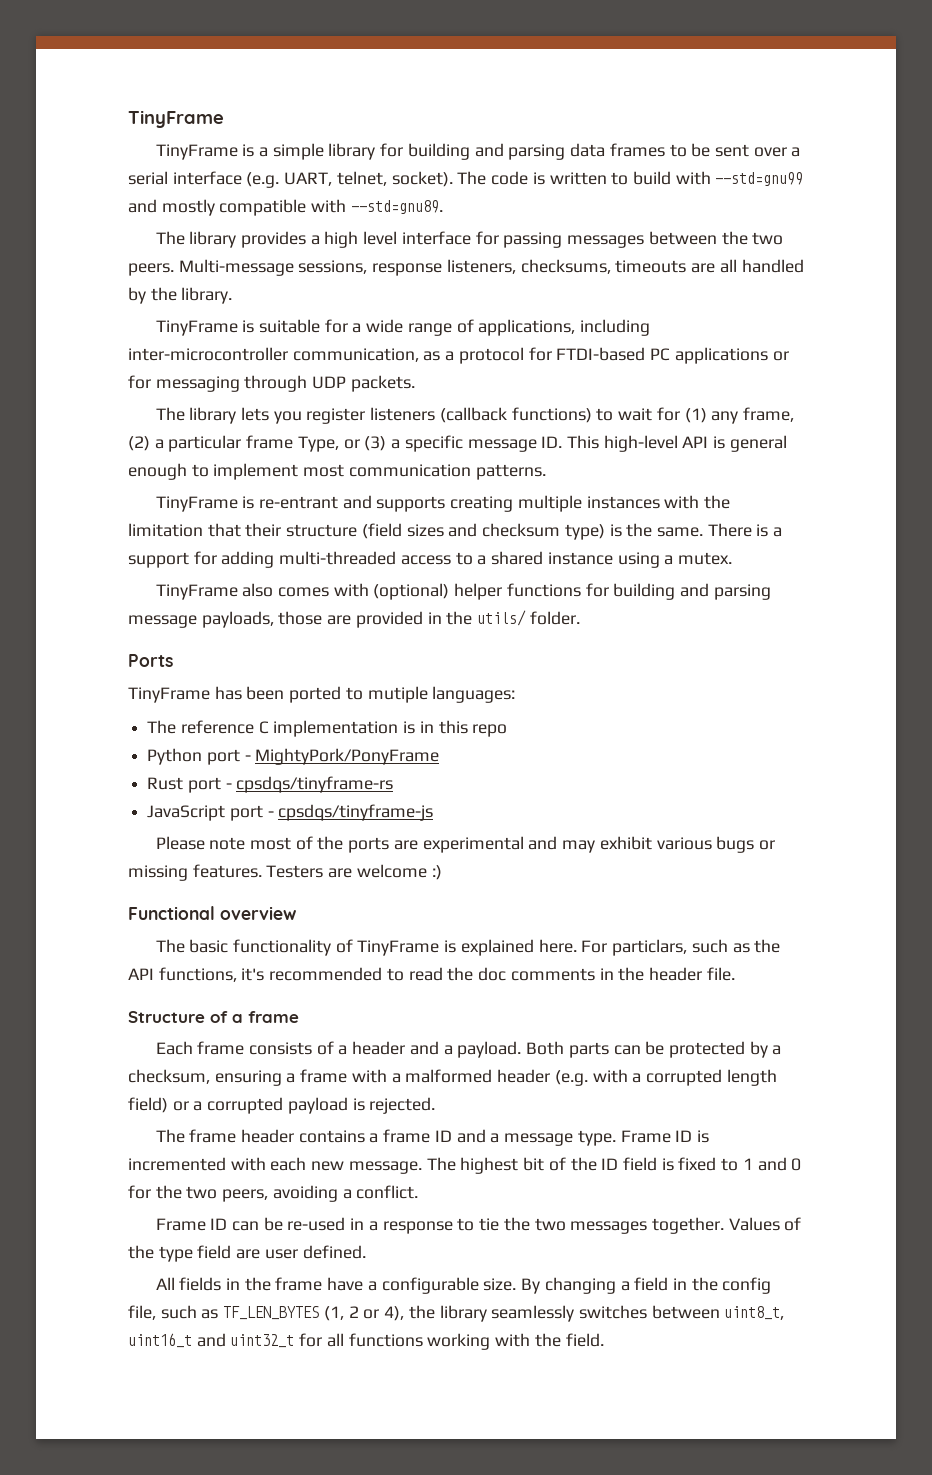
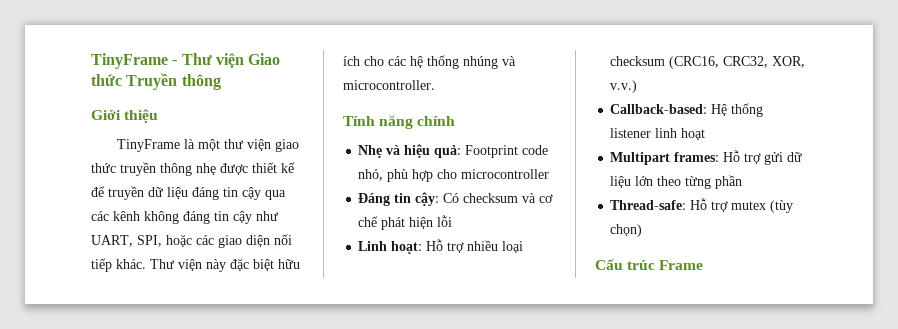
[128,110,224,128] [155,143,801,160] [128,171,804,188] [128,199,443,216] [155,231,784,248] [128,259,804,276] [128,287,233,304] [155,319,651,336] [128,347,789,364] [128,375,415,392] [155,407,794,424] [128,435,787,452] [128,463,546,480] [155,495,731,512] [128,523,783,540] [128,551,732,568] [155,583,771,600] [128,610,580,628] [128,654,173,667] [128,686,516,703] [147,720,508,737] [147,748,440,765] [147,776,394,793] [147,804,434,821] [155,836,775,853] [128,864,442,881] [128,906,296,920] [155,939,781,956] [128,967,735,982] [128,1011,299,1023] [155,1041,782,1058] [128,1069,777,1086] [128,1097,436,1114] [155,1129,709,1146] [128,1157,802,1174] [128,1185,419,1202] [155,1217,802,1234] [128,1245,366,1262] [155,1277,772,1294] [128,1305,785,1322] [128,1333,604,1350] TinyFrame // TinyFrame is a simple library for building and parsing data frames to be sent over a serial interface (e.g. UART, telnet, socket). The code is written to build with --std=gnu99 and mostly compatible with --std=gnu89. // The library provides a high level interface for passing messages between the two peers. Multi-message sessions, response listeners, checksums, timeouts are all handled by the library. // TinyFrame is suitable for a wide range of applications, including inter-microcontroller communication, as a protocol for FTDI-based PC applications or for messaging through UDP packets. // The library lets you register listeners (callback functions) to wait for (1) any frame, (2) a particular frame Type, or (3) a specific message ID. This high-level API is general enough to implement most communication patterns. // TinyFrame is re-entrant and supports creating multiple instances with the limitation that their structure (field sizes and checksum type) is the same. There is a support for adding multi-threaded access to a shared instance using a mutex. // TinyFrame also comes with (optional) helper functions for building and parsing message payloads, those are provided in the utils/ folder. // Ports // TinyFrame has been ported to mutiple languages: // The reference C implementation is in this repo // Python port - MightyPork/PonyFrame // Rust port - cpsdqs/tinyframe-rs // JavaScript port - cpsdqs/tinyframe-js // Please note most of the ports are experimental and may exhibit various bugs or missing features. Testers are welcome :) // Functional overview // The basic functionality of TinyFrame is explained here. For particlars, such as the API functions, it's recommended to read the doc comments in the header file. // Structure of a frame // Each frame consists of a header and a payload. Both parts can be protected by a checksum, ensuring a frame with a malformed header (e.g. with a corrupted length field) or a corrupted payload is rejected. // The frame header contains a frame ID and a message type. Frame ID is incremented with each new message. The highest bit of the ID field is fixed to 1 and 0 for the two peers, avoiding a conflict. // Frame ID can be re-used in a response to tie the two messages together. Values of the type field are user defined. // All fields in the frame have a configurable size. By changing a field in the config file, such as TF_LEN_BYTES (1, 2 or 4), the library seamlessly switches between uint8_t, uint16_t and uint32_t for all functions working with the field. -> [91,53,281,69] [91,73,221,90] [91,109,159,123] [116,139,299,152] [91,162,295,176] [91,186,286,200] [91,211,278,224] [91,234,292,248] [91,258,300,272] [343,55,516,69] [343,80,435,90] [343,115,456,129] [358,144,549,158] [358,169,550,182] [358,192,554,206] [358,215,453,230] [358,239,524,254] [610,56,806,69] [610,80,638,93] [610,103,764,117] [610,128,706,140] [610,150,803,165] [610,175,743,189] [610,198,794,213] [610,224,643,237] [595,259,704,270] TinyFrame - Thư viện Giao thức Truyền thông // Giới thiệu // TinyFrame là một thư viện giao thức truyền thông nhẹ được thiết kế để truyền dữ liệu đáng tin cậy qua các kênh không đáng tin cậy như UART, SPI, hoặc các giao diện nối tiếp khác. Thư viện này đặc biệt hữu ích cho các hệ thống nhúng và microcontroller. // Tính năng chính // Nhẹ và hiệu quả: Footprint code nhỏ, phù hợp cho microcontroller // Đáng tin cậy: Có checksum và cơ chế phát hiện lỗi // Linh hoạt: Hỗ trợ nhiều loại checksum (CRC16, CRC32, XOR, v.v.) // Callback-based: Hệ thống listener linh hoạt // Multipart frames: Hỗ trợ gửi dữ liệu lớn theo từng phần // Thread-safe: Hỗ trợ mutex (tùy chọn) // Cấu trúc Frame

